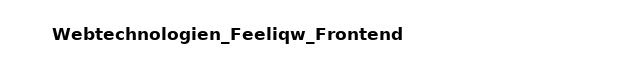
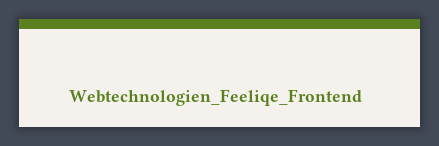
[52,27,403,44] Webtechnologien_Feeliqw_Frontend -> [69,89,362,106] Webtechnologien_Feeliqe_Frontend

